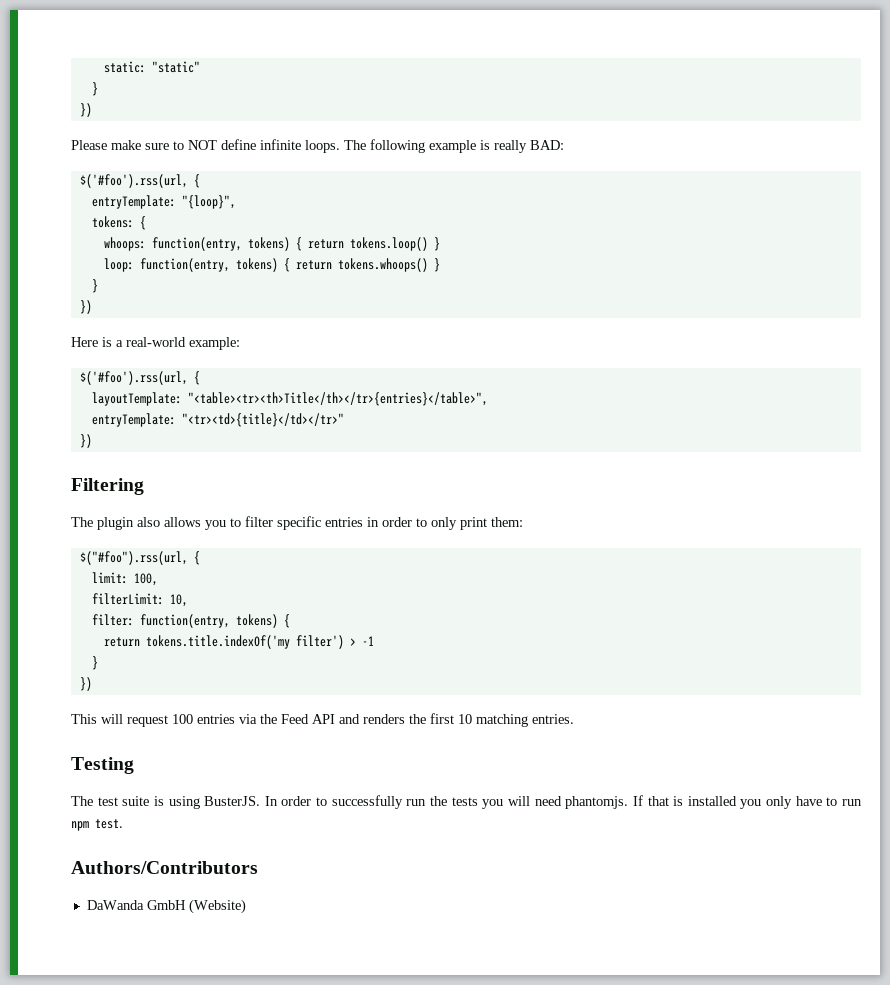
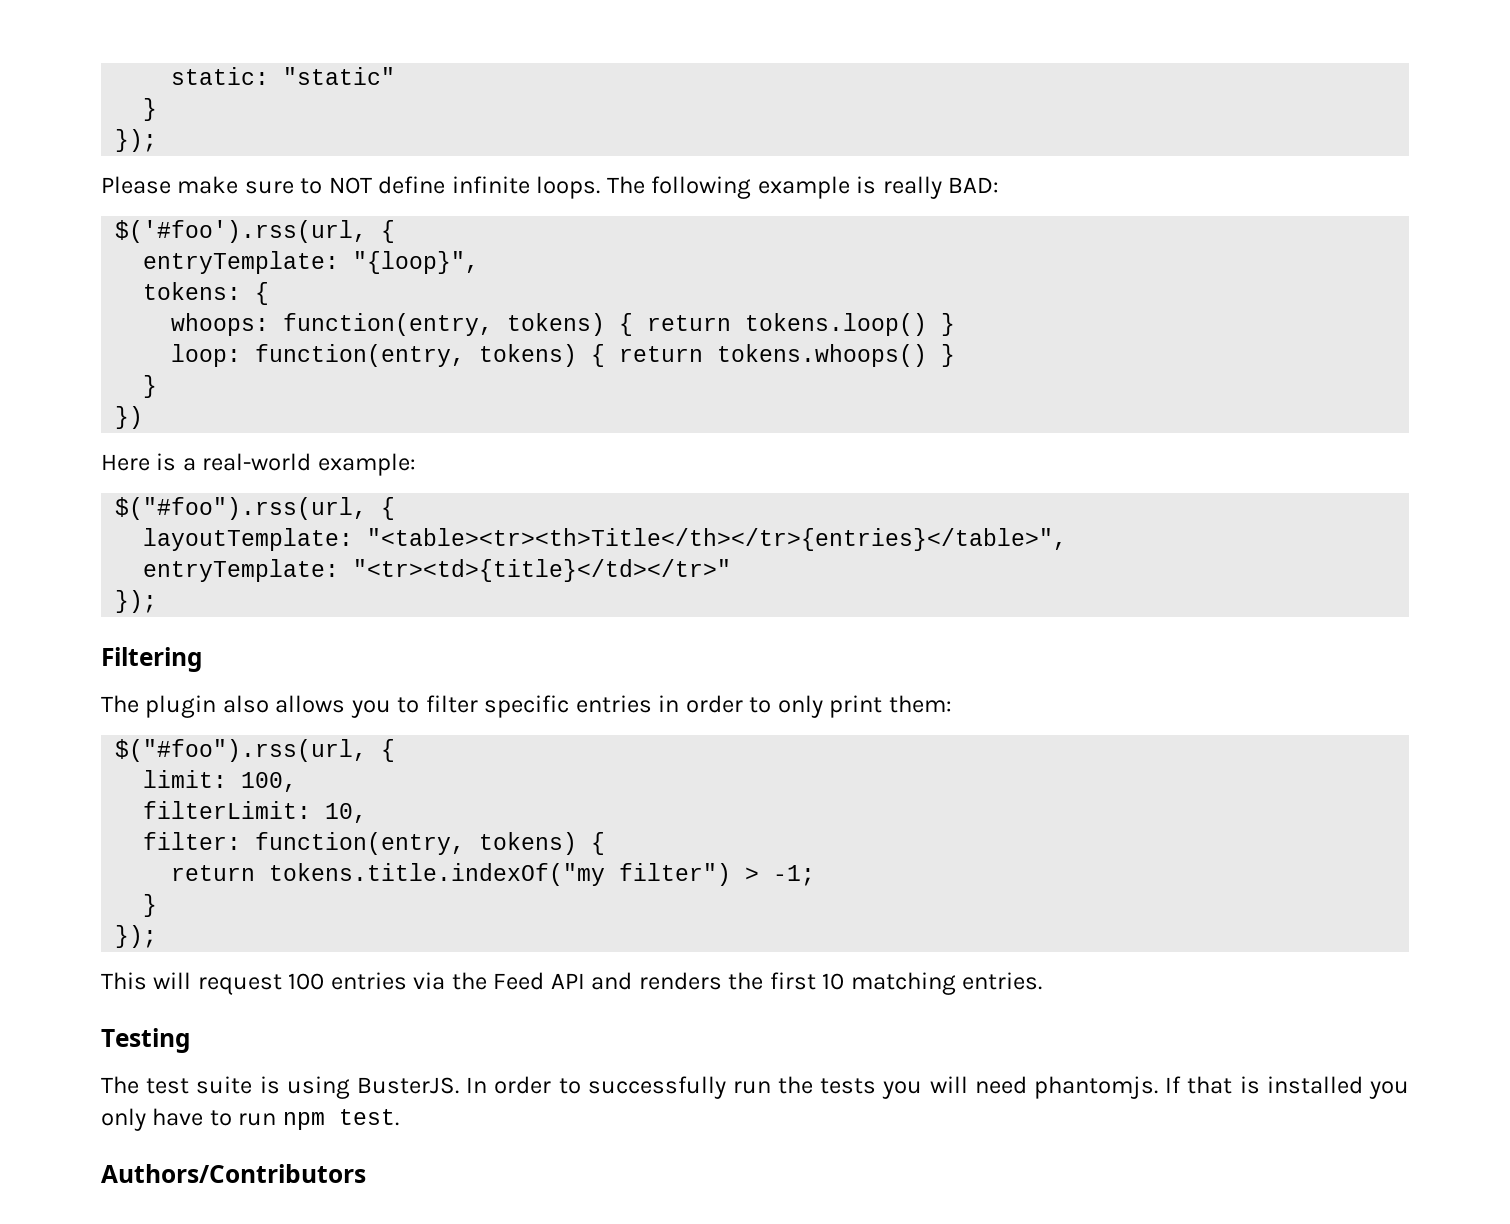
[79,103,92,117] }) -> [115,129,158,152] });
[79,371,188,385] $('#foo').rss(url, -> [115,497,368,520] $("#foo").rss(url,
[79,434,92,448] }) -> [115,590,158,613] });
[145,635,374,649] [91,656,98,670] [79,677,92,691] tokens.title.indexOf('my filter') > -1 // } // }) -> [269,863,816,886] [143,894,158,917] [115,925,158,948] tokens.title.indexOf("my filter") > -1; // } // });
[86,899,246,914] // DaWanda GmbH (Website) -> (366, 1173) none

